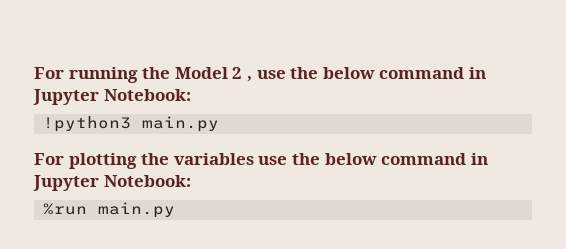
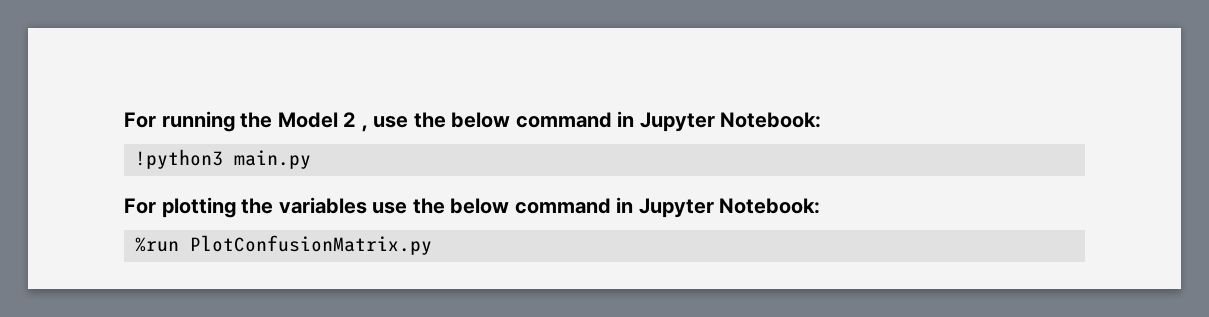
[97,202,175,218] main.py -> [189,235,432,255] PlotConfusionMatrix.py

